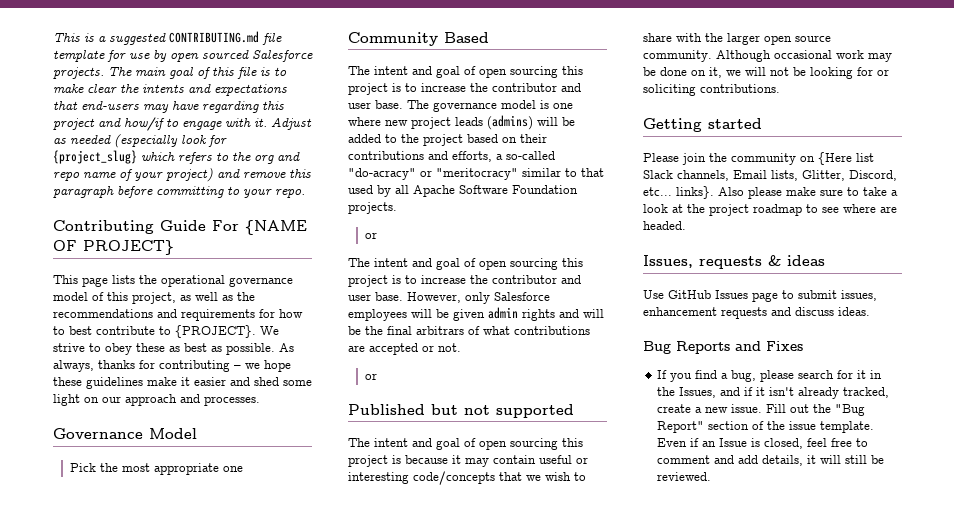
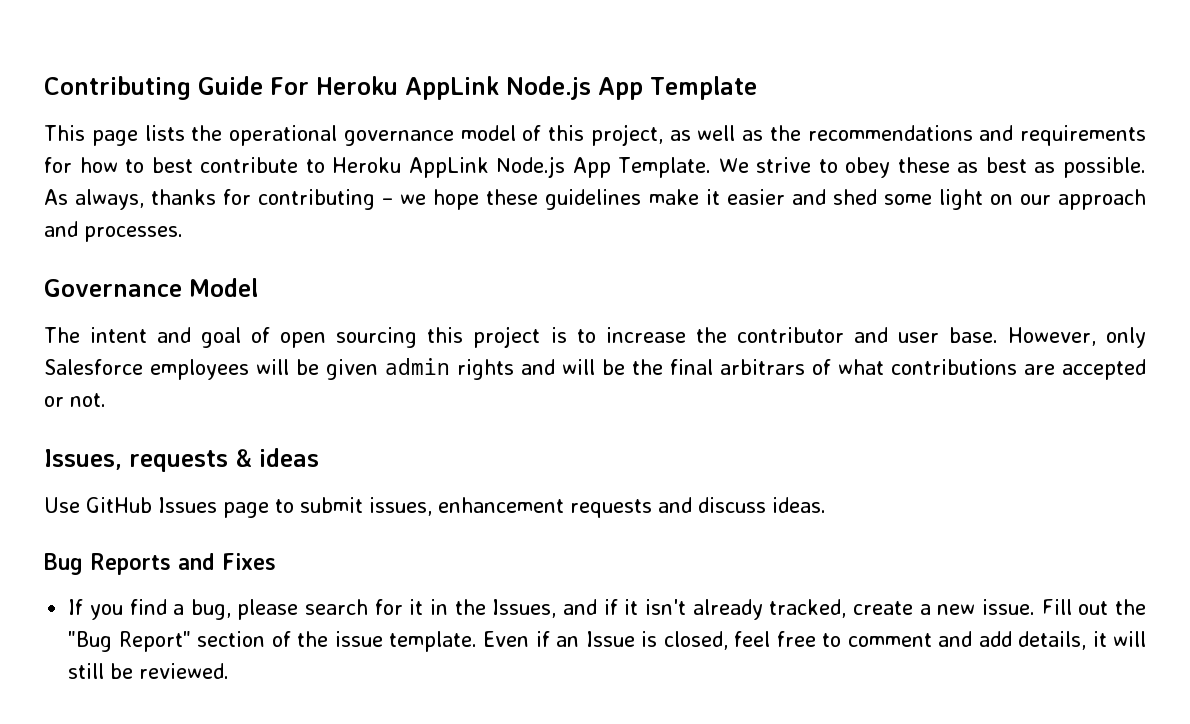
[53,31,282,45] [53,50,313,62] [53,67,287,79] [53,84,287,96] [53,101,284,113] [53,117,312,131] [53,134,227,148] [53,150,300,164] [53,168,311,182] [53,186,305,198] [53,220,307,235] [53,240,174,255] This is a suggested CONTRIBUTING.md file template for use by open sourced Salesforce projects. The main goal of this file is to make clear the intents and expectations that end-users may have regarding this project and how/if to engage with it. Adjust as needed (especially look for {project_slug} which refers to the org and repo name of your project) and remove this paragraph before committing to your repo. // Contributing Guide For {NAME OF PROJECT} -> [44,76,757,100] Contributing Guide For Heroku AppLink Node.js App Template
[175,325,256,338] {PROJECT}. -> [332,156,712,178] Heroku AppLink Node.js App Template.
[70,463,244,475] [348,32,489,46] [348,66,583,78] [348,83,581,95] [348,100,573,112] [348,115,575,130] [348,134,547,146] [348,151,555,162] [348,168,604,180] [348,185,578,197] [348,202,397,214] [365,232,378,239] // Pick the most appropriate one // Community Based // The intent and goal of open sourcing this project is to increase the contributor and user base. The governance model is one where new project leads (admins) will be added to the project based on their contributions and efforts, a so-called "do-acracy" or "meritocracy" similar to that used by all Apache Software Foundation projects. // or -> (258, 287) none
[365,373,378,380] [348,404,574,418] [348,438,583,450] [348,455,588,467] [348,471,586,485] [643,33,831,45] [643,50,892,62] [643,67,889,79] [643,84,780,96] [643,118,762,132] [643,152,874,165] [643,170,897,181] [643,186,898,199] [643,204,897,216] [643,221,686,230] // or // Published but not supported // The intent and goal of open sourcing this project is because it may contain useful or interesting code/concepts that we wish to share with the larger open source community. Although occasional work may be done on it, we will not be looking for or soliciting contributions. // Getting started // Please join the community on {Here list Slack channels, Email lists, Glitter, Discord, etc... links}. Also please make sure to take a look at the project roadmap to see where are headed. -> (106, 400) none

